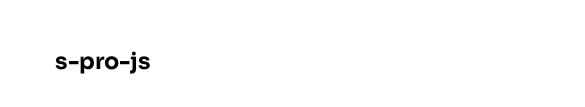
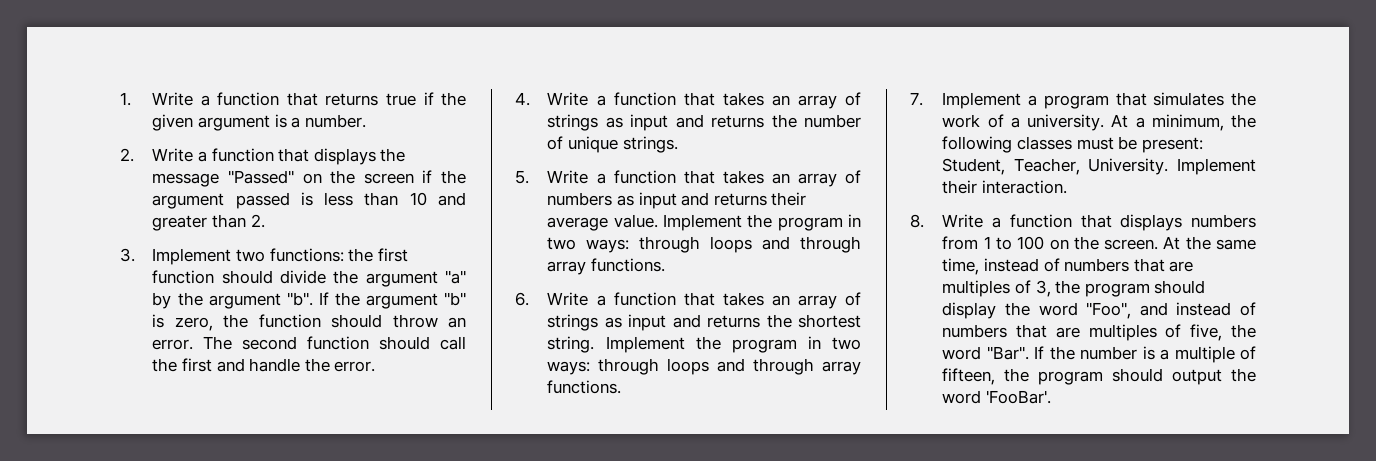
[55,51,151,74] s-pro-js -> [120,92,467,106] [152,114,366,131] [120,148,406,165] [152,170,466,187] [152,192,467,209] [152,214,265,231] [120,248,408,265] [152,270,466,287] [152,292,466,309] [152,314,466,331] [152,336,467,350] [152,358,376,372] [515,92,861,109] [547,114,861,131] [547,136,678,153] [515,170,861,187] [547,192,807,209] [547,214,861,231] [547,236,861,253] [547,258,666,275] [515,292,861,309] [547,314,861,331] [547,336,861,353] [547,358,861,375] [547,380,622,394] [910,92,1256,109] [942,114,1256,131] [942,136,1203,153] [942,158,1256,175] [942,180,1068,194] [910,214,1256,231] [942,236,1256,250] [942,258,1194,275] [942,280,1206,297] [942,302,1256,319] [942,324,1256,341] [942,346,1256,363] [942,368,1256,385] [942,390,1052,404] 1. Write a function that returns true if the given argument is a number. // 2. Write a function that displays the message "Passed" on the screen if the argument passed is less than 10 and greater than 2. // 3. Implement two functions: the first function should divide the argument "a" by the argument "b". If the argument "b" is zero, the function should throw an error. The second function should call the first and handle the error. // 4. Write a function that takes an array of strings as input and returns the number of unique strings. // 5. Write a function that takes an array of numbers as input and returns their average value. Implement the program in two ways: through loops and through array functions. // 6. Write a function that takes an array of strings as input and returns the shortest string. Implement the program in two ways: through loops and through array functions. // 7. Implement a program that simulates the work of a university. At a minimum, the following classes must be present: Student, Teacher, University. Implement their interaction. // 8. Write a function that displays numbers from 1 to 100 on the screen. At the same time, instead of numbers that are multiples of 3, the program should display the word "Foo", and instead of numbers that are multiples of five, the word "Bar". If the number is a multiple of fifteen, the program should output the word 'FooBar'.

